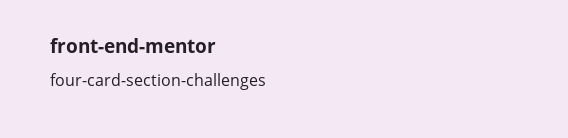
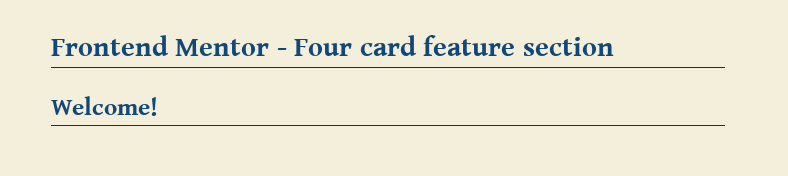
[50,38,216,53] [50,73,266,90] front-end-mentor // four-card-section-challenges -> [51,35,614,56] [51,96,158,116] Frontend Mentor - Four card feature section // Welcome!

